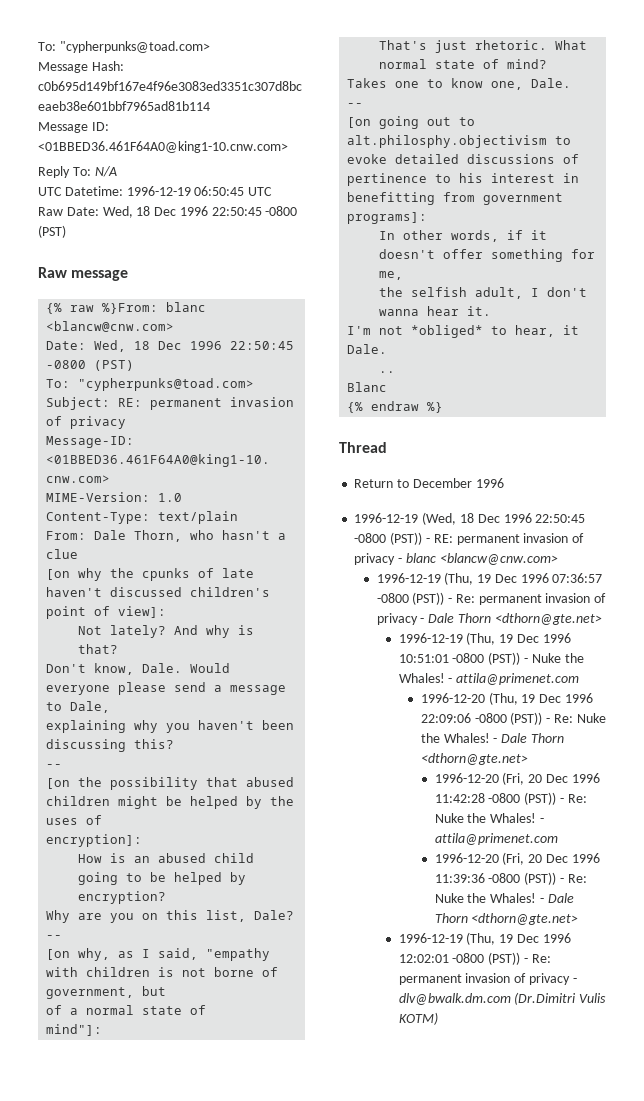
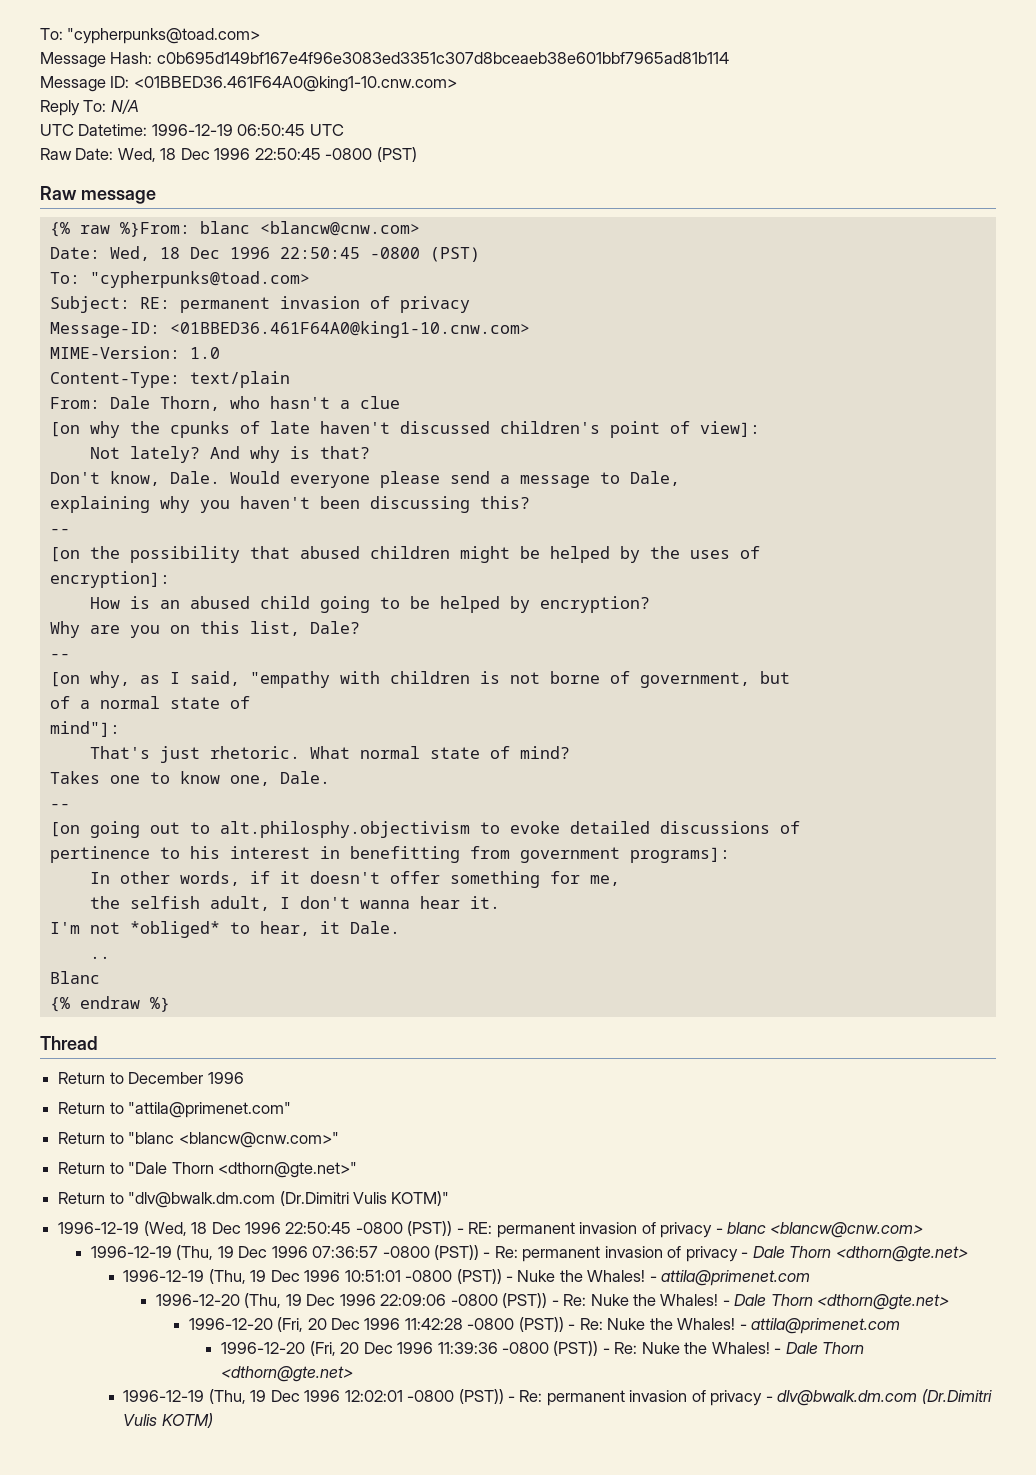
(504, 483) none -> [58,1102,292,1118] [58,1132,339,1148] [58,1162,357,1178] [58,1191,450,1208] // Return to "attila@primenet.com" // Return to "blanc <blancw@cnw.com>" // Return to "Dale Thorn <dthorn@gte.net>" // Return to "dlv@bwalk.dm.com (Dr.Dimitri Vulis KOTM)"

